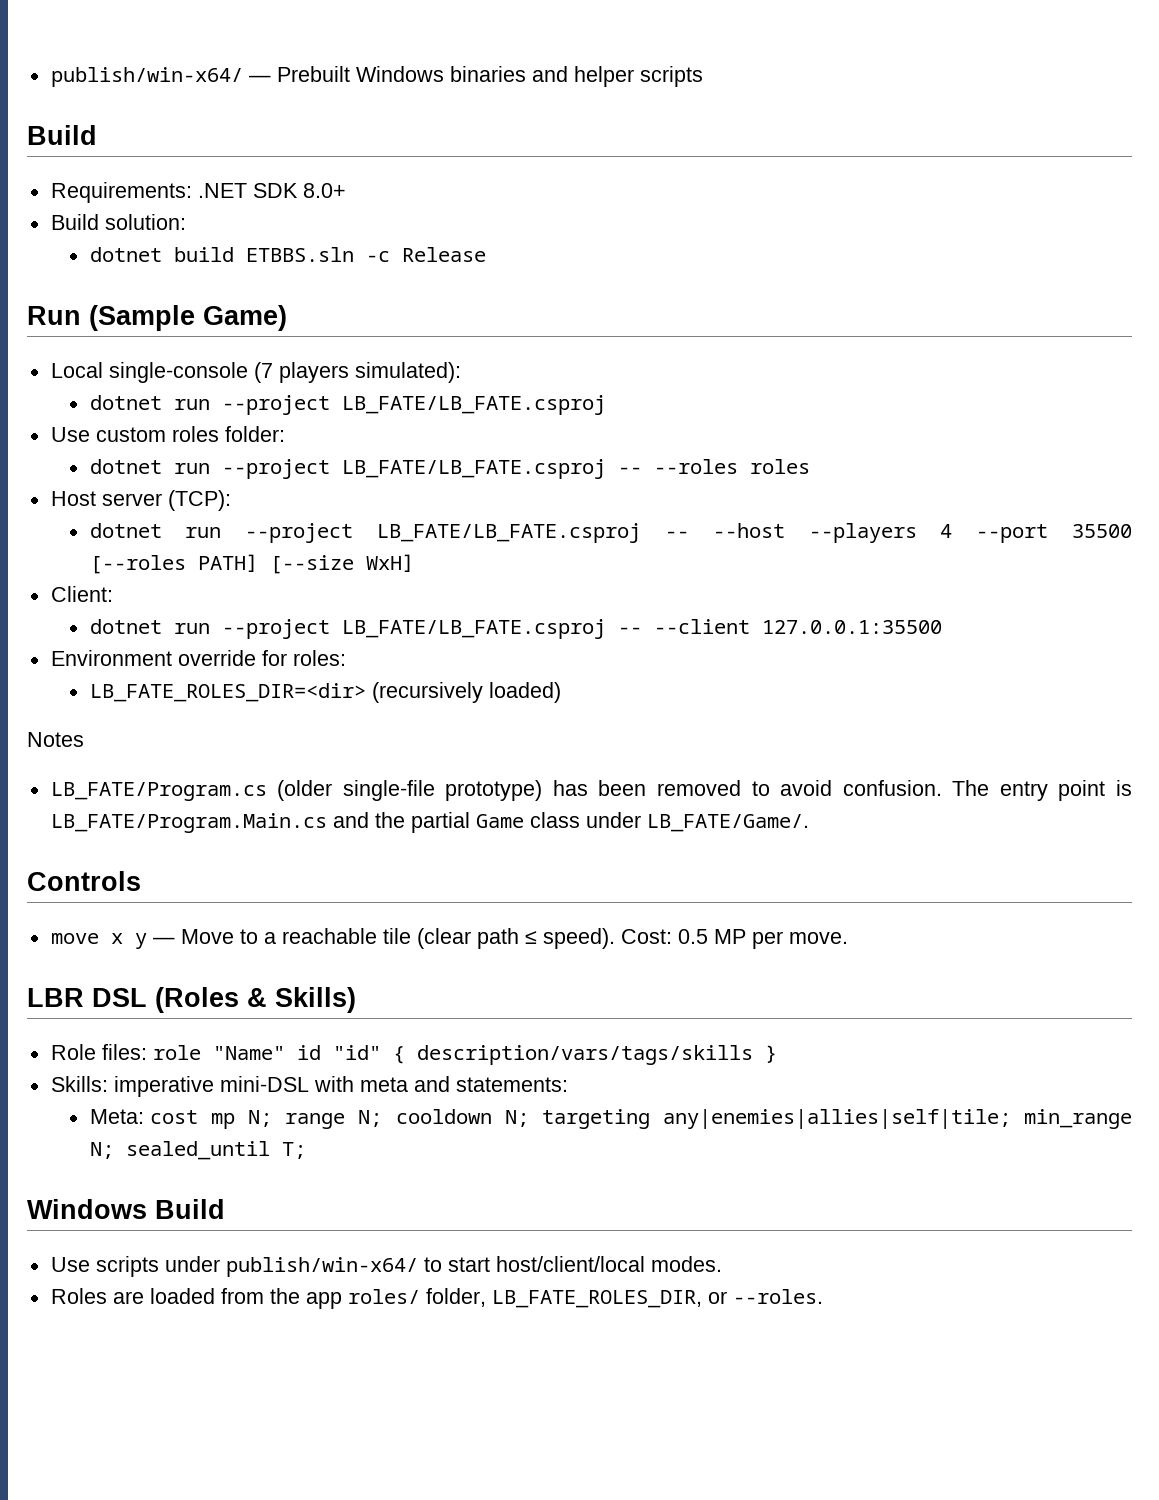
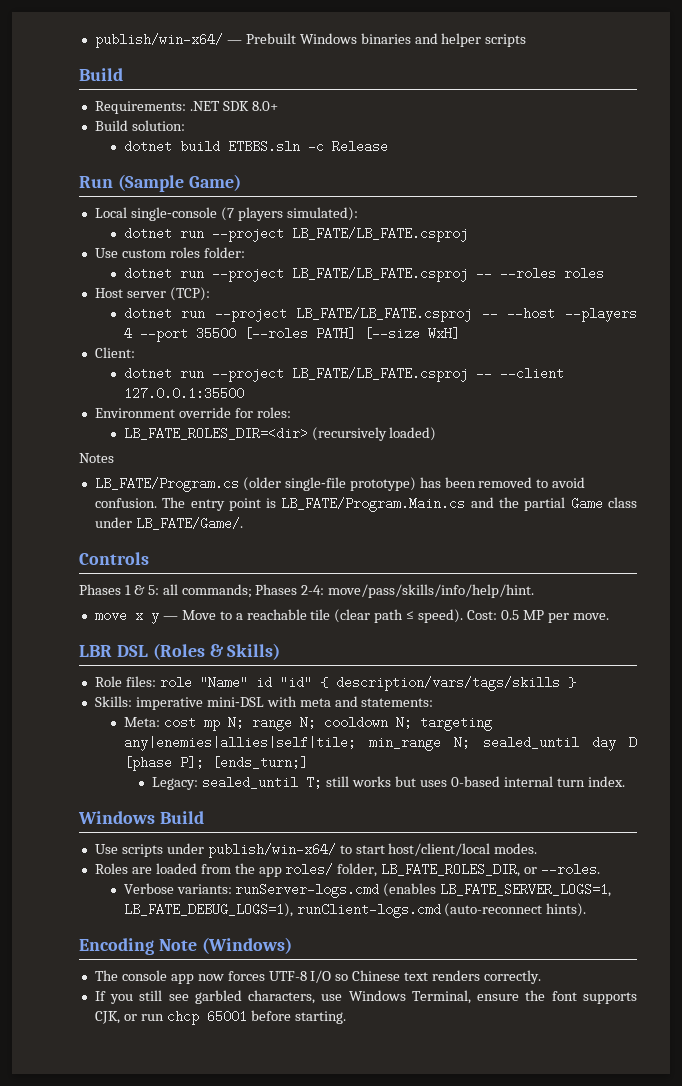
(141, 881) none -> [79,584,535,598] // Phases 1 & 5: all commands; Phases 2-4: move/pass/skills/info/help/hint.
[281,1142,306,1159] T; -> [591,736,637,751] [123,756,308,771] [152,776,625,790] day D [phase P]; [ends_turn;] // Legacy: sealed_until T; still works but uses 0-based internal turn index.
(823, 1296) none -> [123,883,612,898] [123,903,587,918] [79,937,292,955] [94,970,542,984] [94,990,637,1004] [94,1010,346,1025] // Verbose variants: runServer-logs.cmd (enables LB_FATE_SERVER_LOGS=1, LB_FATE_DEBUG_LOGS=1), runClient-logs.cmd (auto-reconnect hints). // Encoding Note (Windows) // The console app now forces UTF-8 I/O so Chinese text renders correctly. // If you still see garbled characters, use Windows Terminal, ensure the font supports CJK, or run chcp 65001 before starting.

